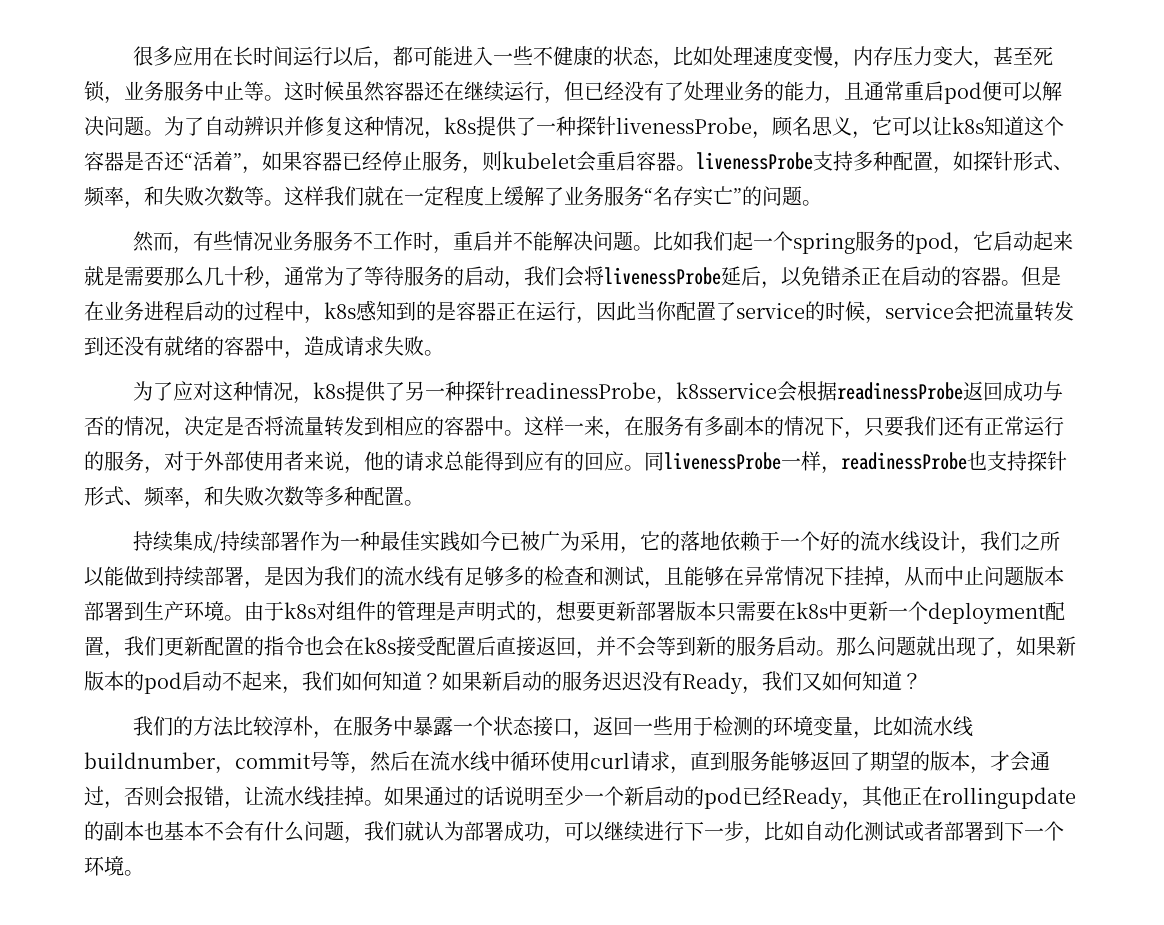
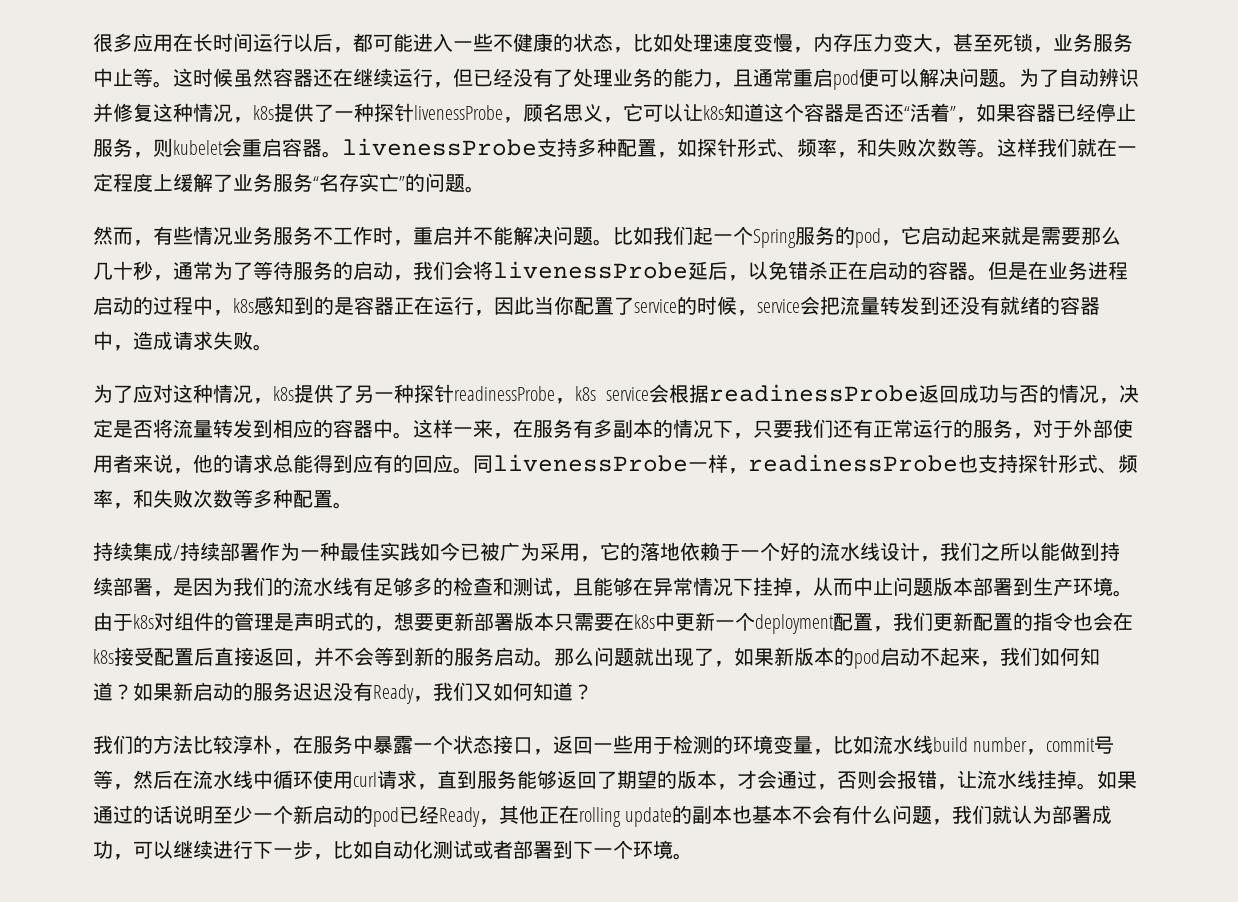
[793,233,856,254] spring -> [753,229,796,248] Spring
[676,382,778,399] k8sservice -> [575,386,649,401] k8s service
[84,752,216,769] buildnumber -> [933,737,1028,752] build number
[942,787,1076,809] rollingupdate -> [579,807,673,827] rolling update

